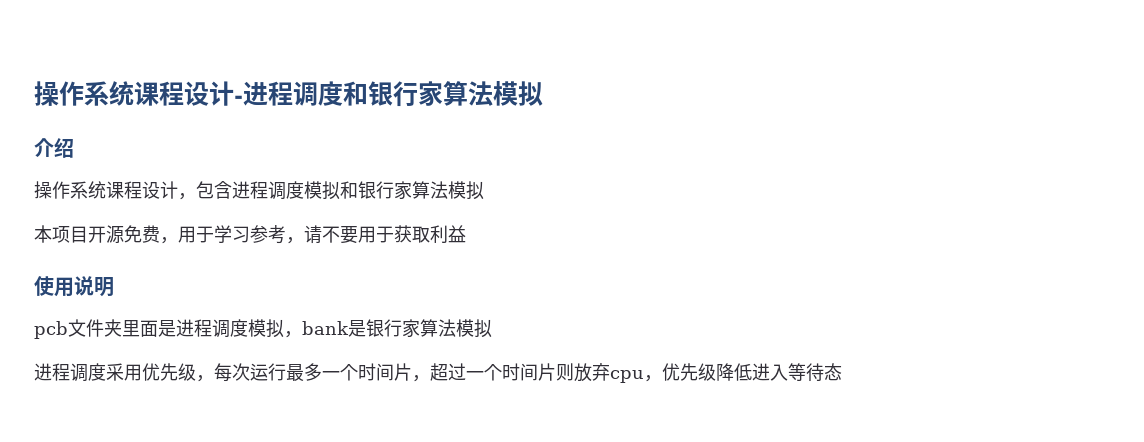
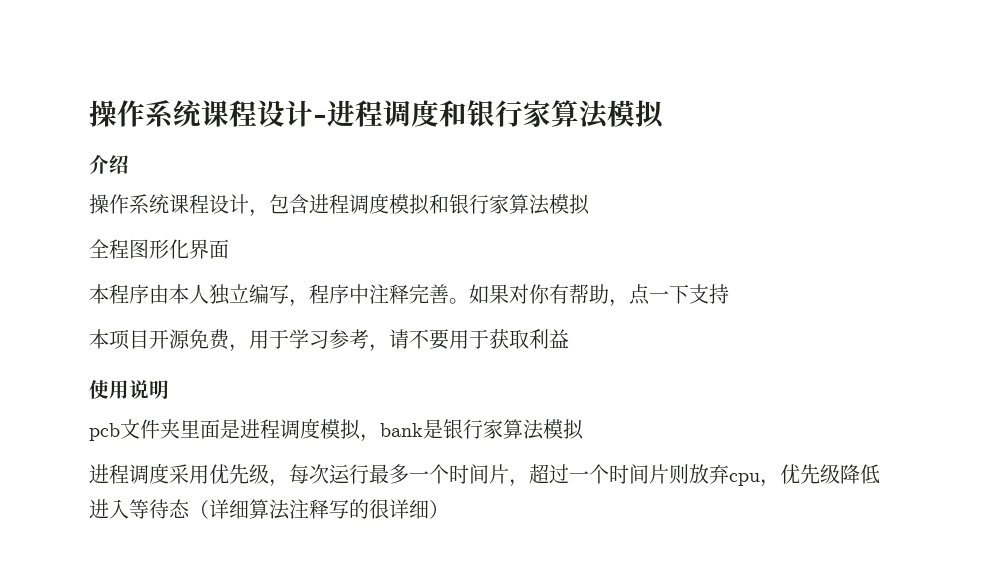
(484, 190) none -> [89,239,229,259] [89,284,729,307] // 全程图形化界面 // 本程序由本人独立编写，程序中注释完善。如果对你有帮助，点一下支持
(842, 372) none -> [189,499,449,520] （详细算法注释写的很详细）

